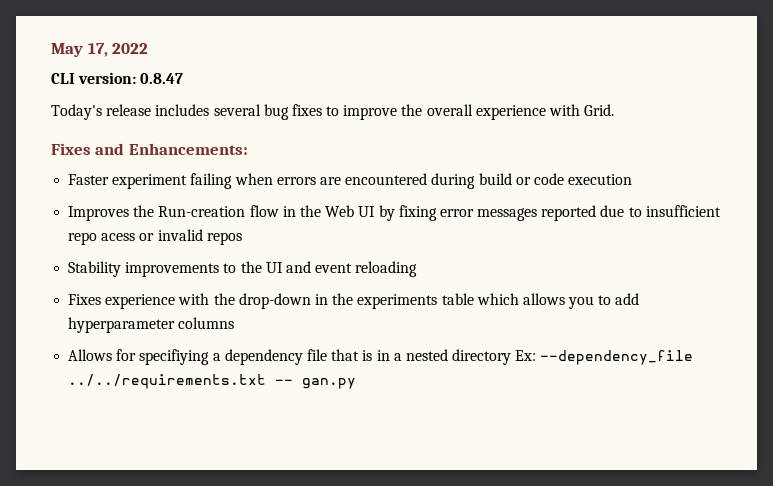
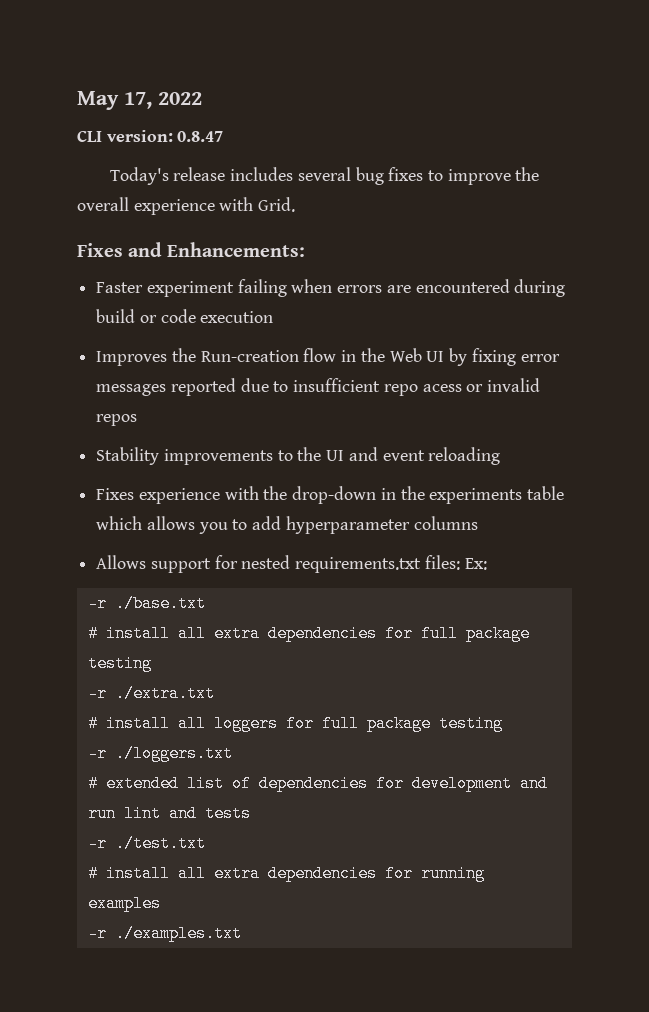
[116,349,694,365] [68,374,357,389] for specifiying a dependency file that is in a nested directory Ex: --dependency_file ../../requirements.txt -- gan.py -> [150,555,487,573] [87,595,206,612] [87,625,530,642] [87,655,152,672] [87,685,215,702] [87,715,503,732] [87,745,233,762] [87,775,548,792] [87,805,251,822] [87,835,206,852] [87,865,485,882] [87,895,161,912] [87,925,242,942] support for nested requirements.txt files: Ex: // -r ./base.txt // # install all extra dependencies for full package testing // -r ./extra.txt // # install all loggers for full package testing // -r ./loggers.txt // # extended list of dependencies for development and run lint and tests // -r ./test.txt // # install all extra dependencies for running examples // -r ./examples.txt

